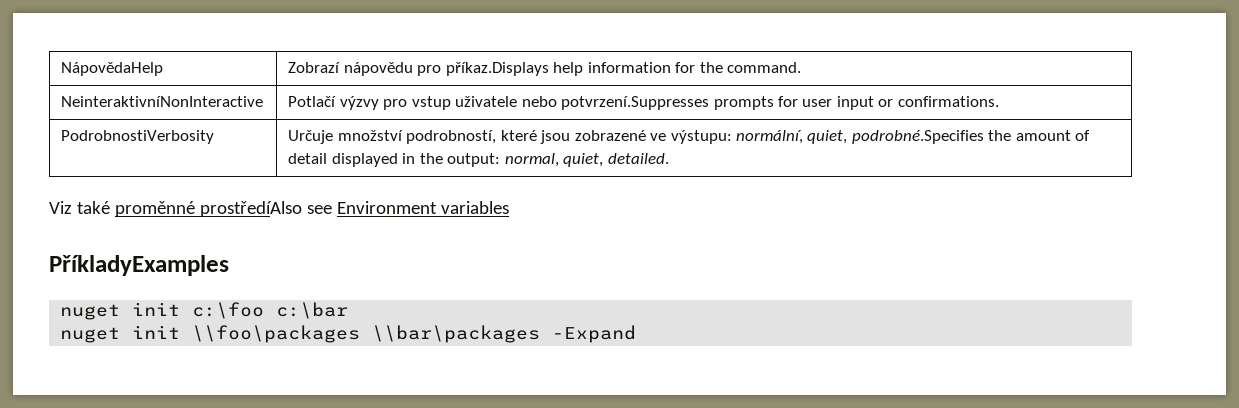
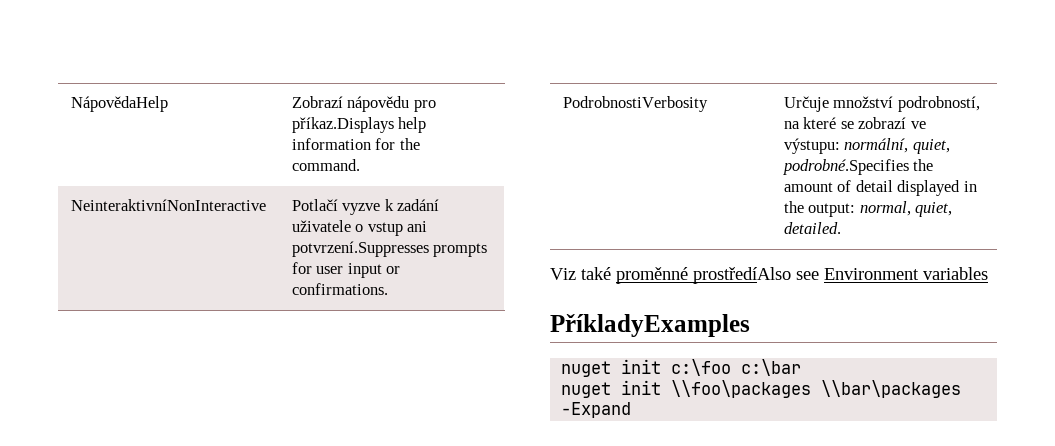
[339,96,557,110] výzvy pro vstup uživatele nebo -> [342,199,440,215] [291,220,428,236] vyzve k zadání uživatele o vstup ani
[500,130,646,144] které jsou zobrazené -> [783,117,907,129] na které se zobrazí

